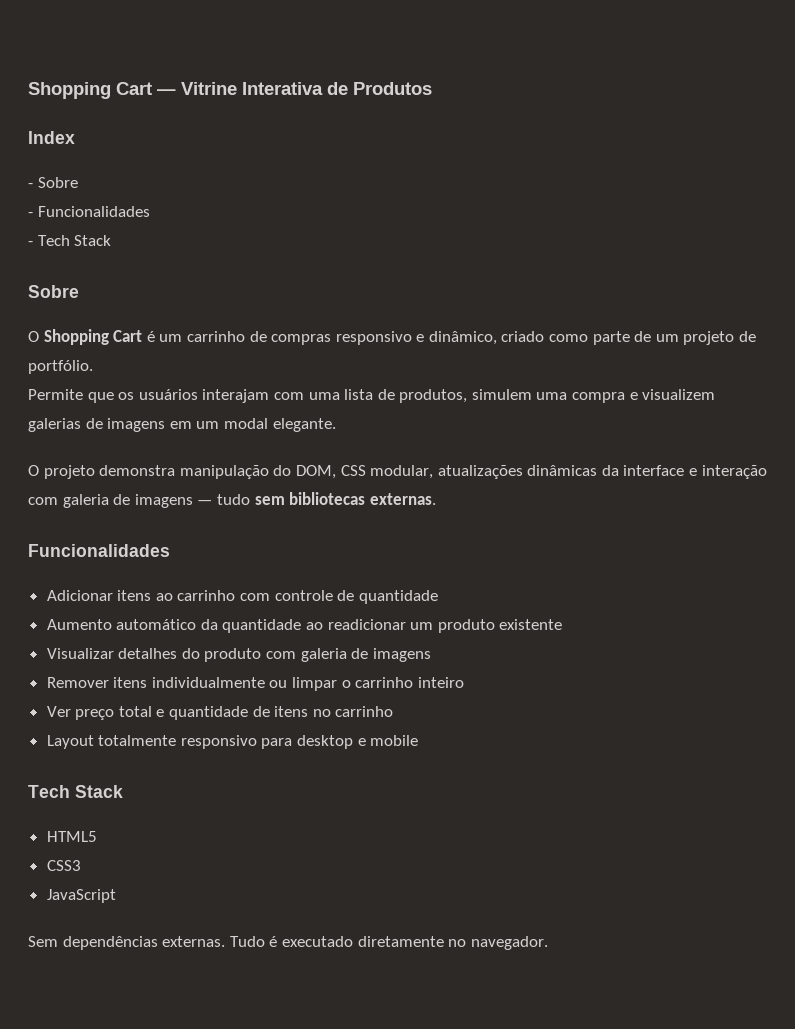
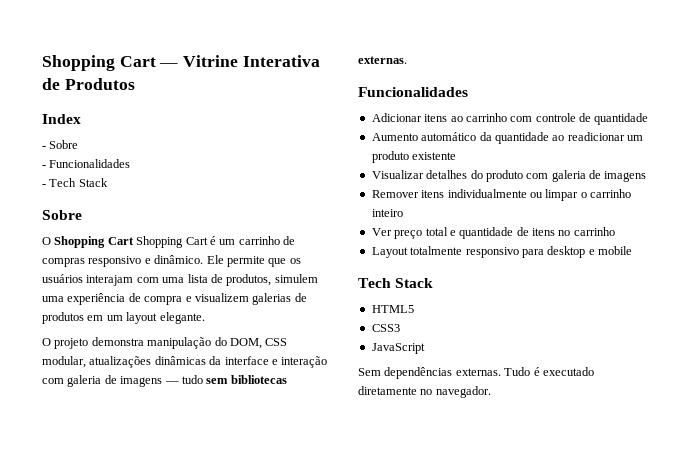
(143, 336) none -> [136,236,208,248] Shopping Cart
[428,331,757,345] [28,360,93,374] [28,389,83,400] dinâmico, criado como parte de um projeto de portfólio. // Permite -> [154,255,265,267] dinâmico. Ele permite
(568, 396) none -> [67,293,141,305] experiência de
[107,418,166,432] imagens -> [42,312,84,324] produtos
[223,418,268,429] modal -> [126,312,158,324] layout

